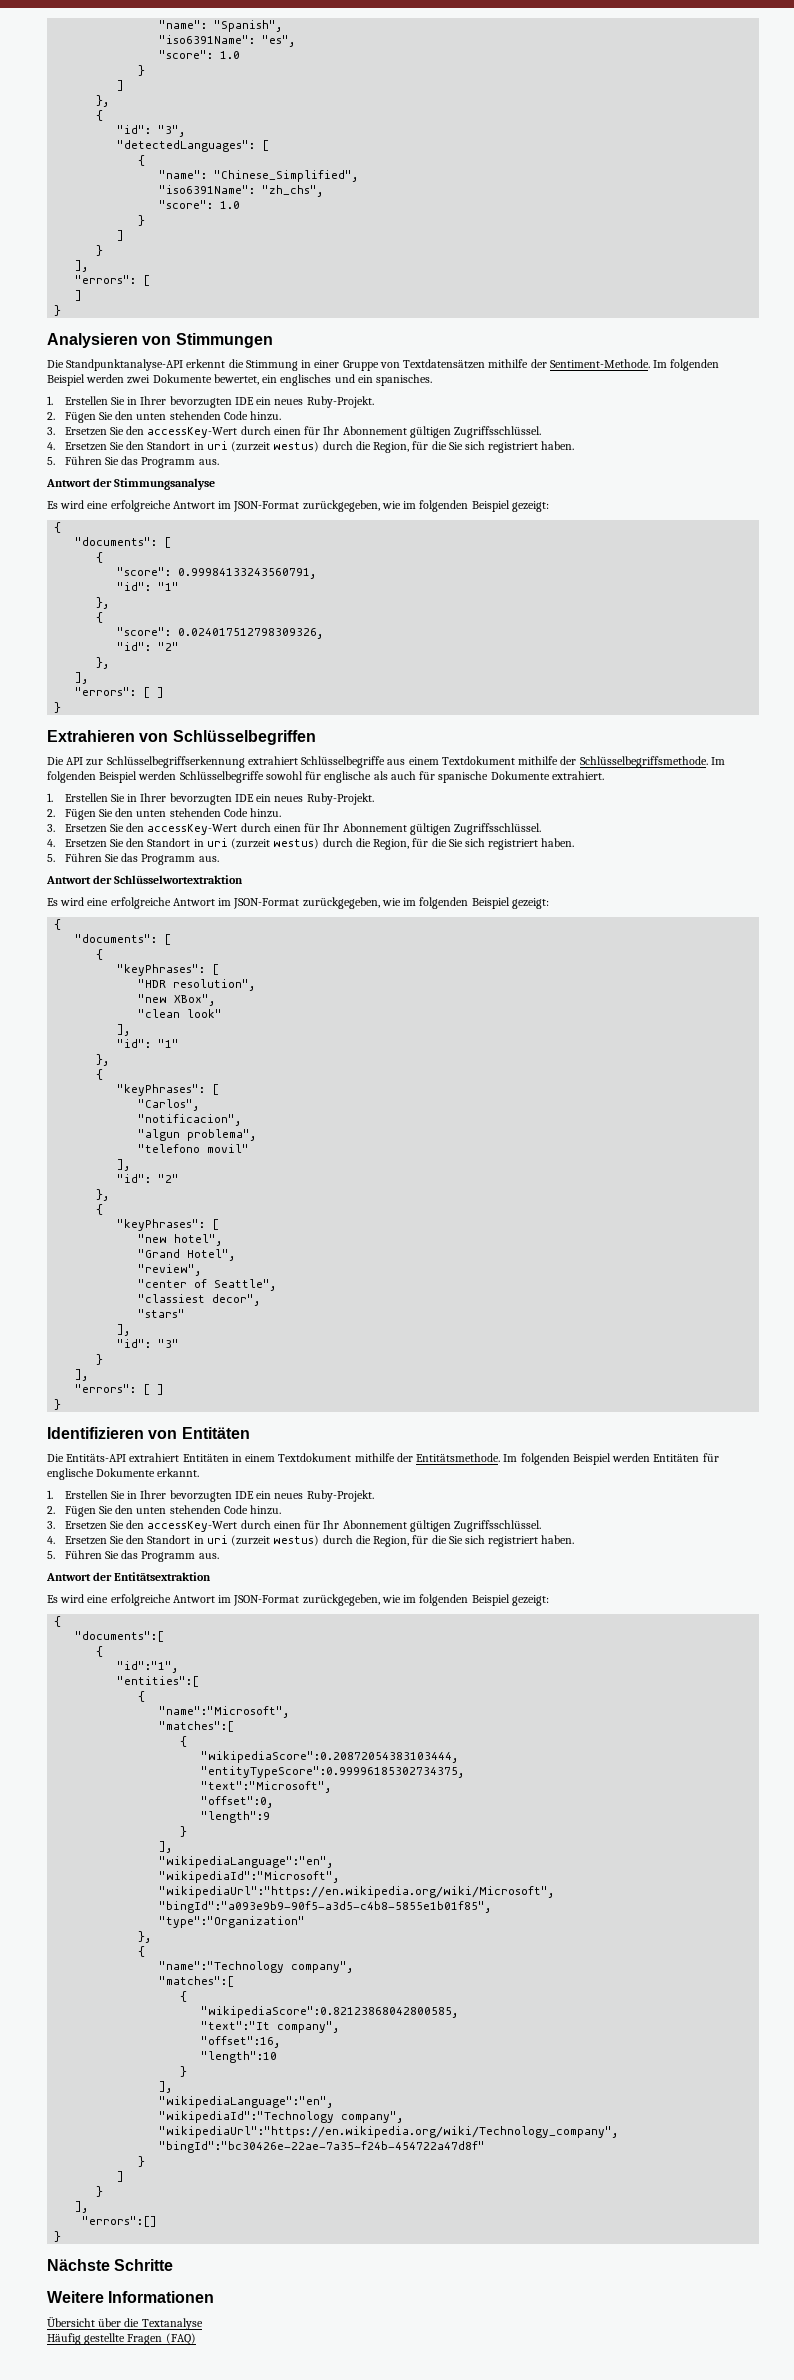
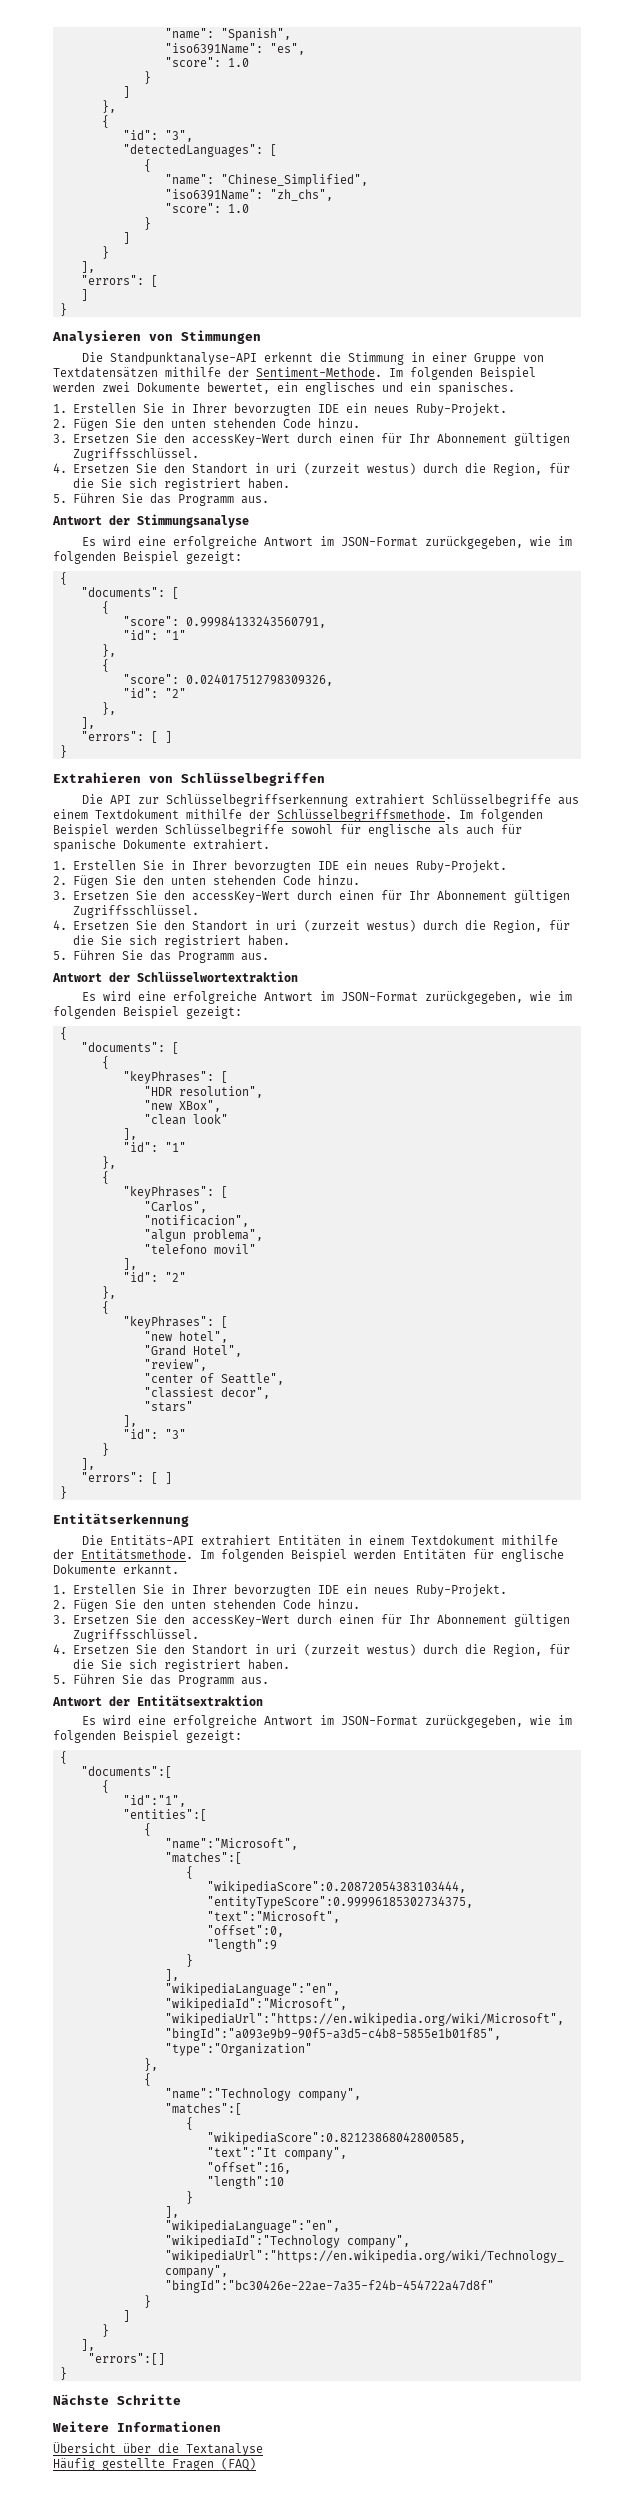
[47,1427,250,1439] Identifizieren von Entitäten -> [53,1513,189,1527] Entitätserkennung

